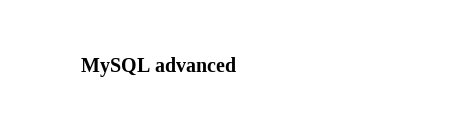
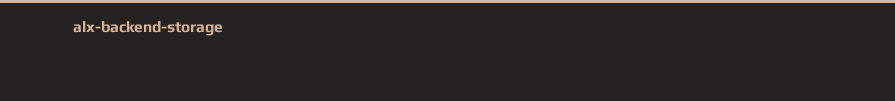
[81,57,237,77] MySQL advanced -> [73,21,223,36] alx-backend-storage

